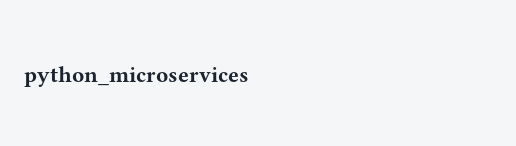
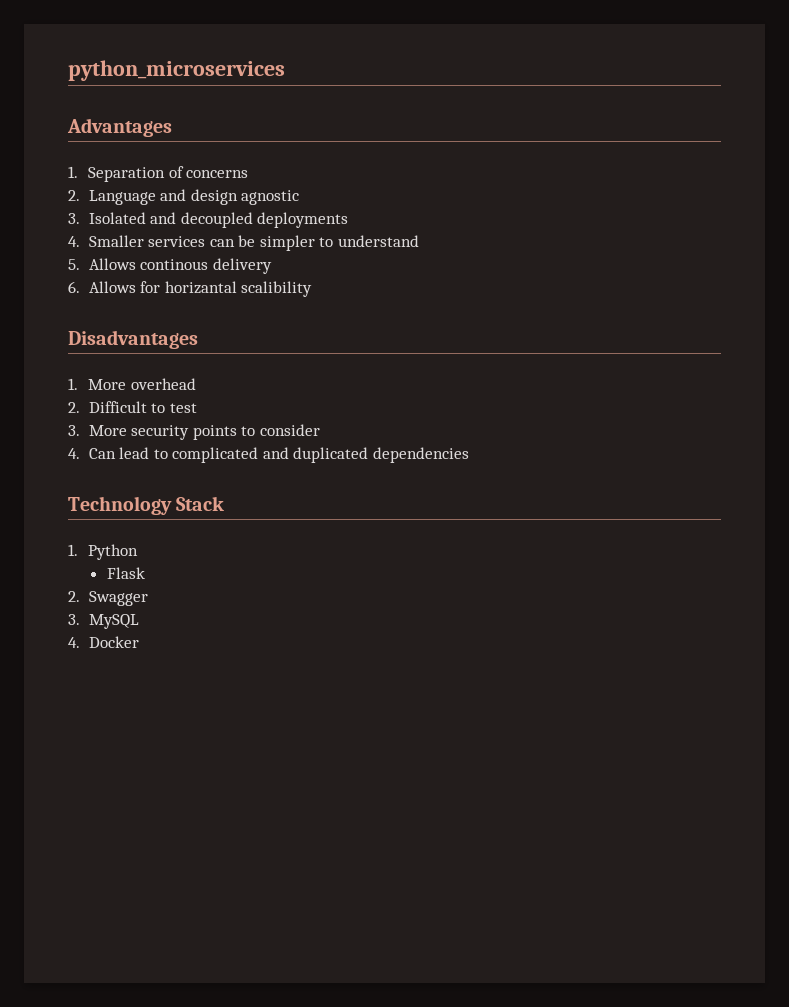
(249, 76) none -> [67,118,172,137] [68,166,249,182] [68,189,300,205] [68,212,349,228] [68,235,420,251] [68,258,272,274] [68,281,313,297] [68,330,198,349] [68,378,196,390] [68,401,197,413] [68,424,320,440] [68,447,470,463] [68,496,225,515] [68,544,138,560] [106,567,145,579] [68,591,148,606] [68,614,139,629] [68,636,139,648] // Advantages // 1. Separation of concerns // 2. Language and design agnostic // 3. Isolated and decoupled deployments // 4. Smaller services can be simpler to understand // 5. Allows continous delivery // 6. Allows for horizantal scalibility // Disadvantages // 1. More overhead // 2. Difficult to test // 3. More security points to consider // 4. Can lead to complicated and duplicated dependencies // Technology Stack // 1. Python // Flask // 2. Swagger // 3. MySQL // 4. Docker

